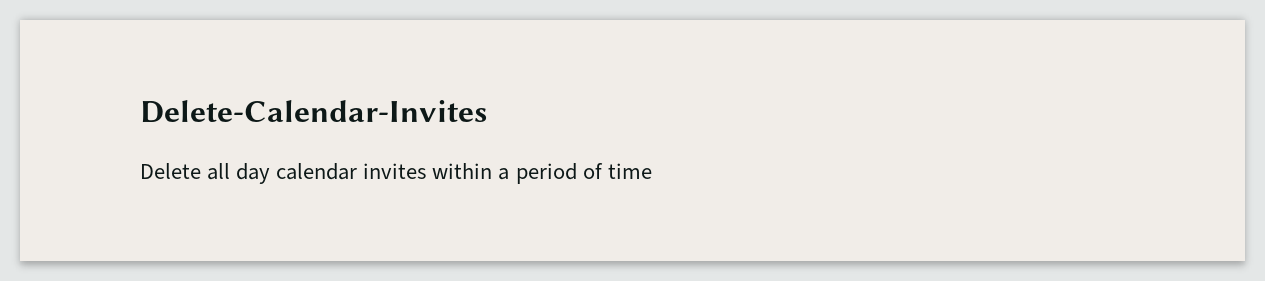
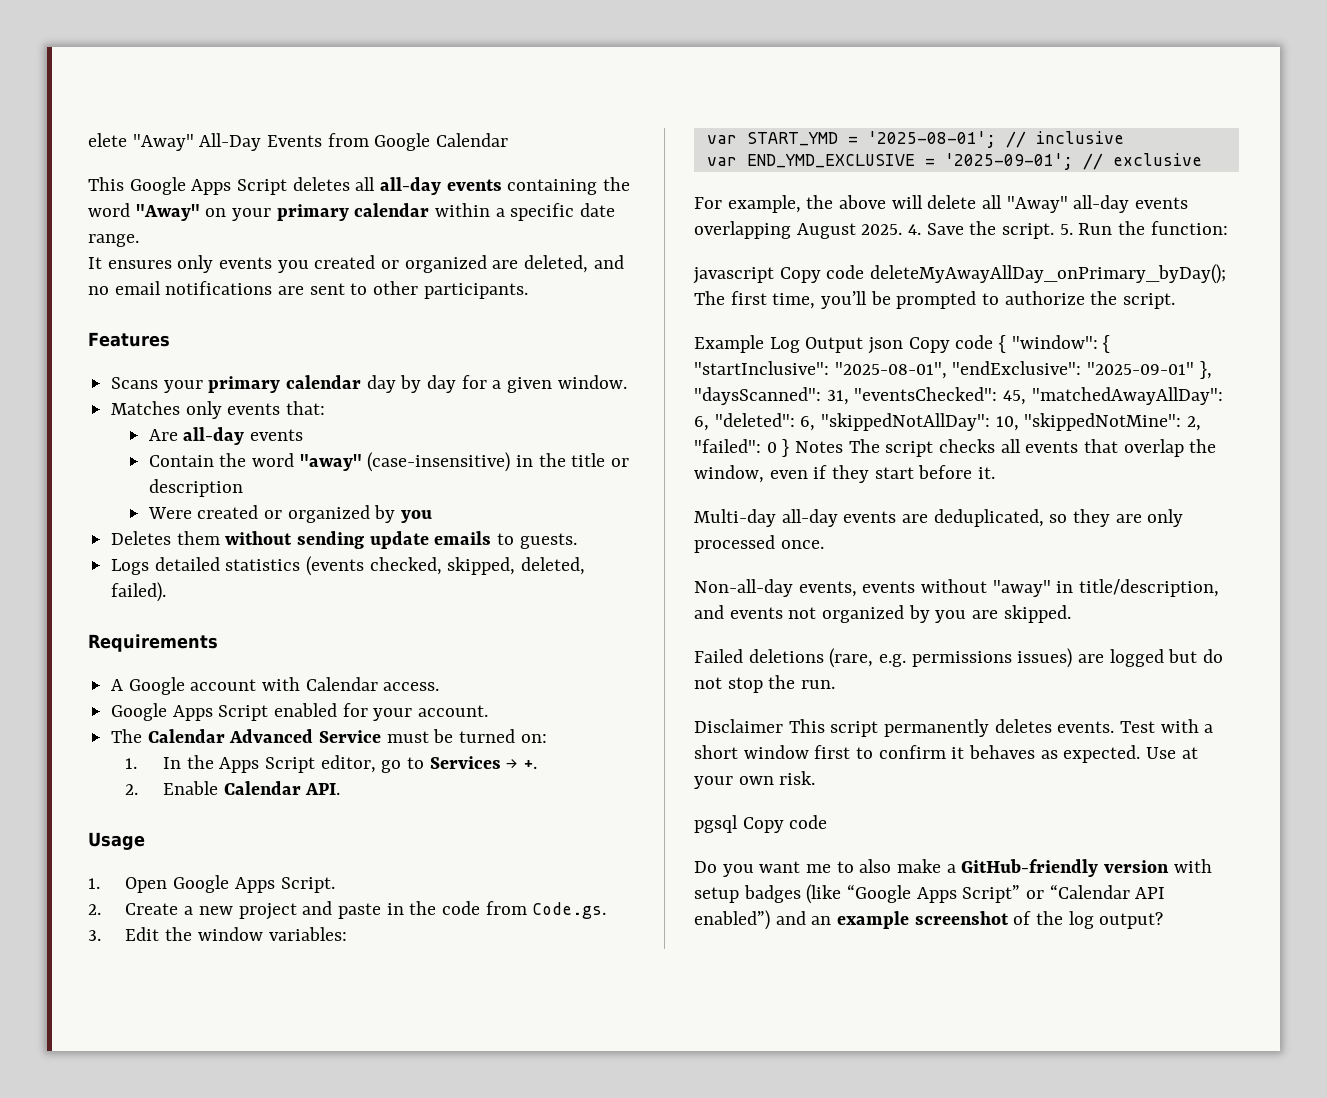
[140,100,487,123] [140,163,652,184] Delete-Calendar-Invites // Delete all day calendar invites within a period of time -> [88,133,509,151] [88,177,631,195] [88,203,616,221] [88,234,139,247] [88,255,624,273] [88,281,528,299] [88,332,170,347] [111,375,627,393] [111,401,326,419] [148,427,303,445] [148,452,629,472] [148,479,243,497] [147,505,432,523] [111,531,577,549] [111,556,586,576] [111,582,167,602] [88,634,218,652] [111,677,440,695] [111,703,489,721] [111,729,547,743] [125,755,538,773] [125,781,341,795] [88,832,145,850] [88,875,335,893] [88,901,607,920] [88,927,347,941] [706,131,1124,148] [706,153,1202,170] [694,195,1189,213] [694,221,1228,239] [693,264,1227,284] [694,291,1176,309] [694,335,1111,354] [694,361,1212,379] [694,387,1223,405] [694,413,1202,431] [694,439,1217,457] [694,465,996,483] [694,509,1184,527] [694,535,824,553] [694,579,1220,597] [694,605,1071,623] [694,648,1224,668] [694,675,836,693] [694,719,1214,737] [694,745,1198,763] [694,771,816,789] [694,815,828,833] [694,859,1212,877] [694,884,1166,904] [694,910,1164,930] elete "Away" All-Day Events from Google Calendar // This Google Apps Script deletes all all-day events containing the word "Away" on your primary calendar within a specific date range. // It ensures only events you created or organized are deleted, and no email notifications are sent to other participants. // Features // Scans your primary calendar day by day for a given window. // Matches only events that: // Are all-day events // Contain the word "away" (case-insensitive) in the title or description // Were created or organized by you // Deletes them without sending update emails to guests. // Logs detailed statistics (events checked, skipped, deleted, failed). // Requirements // A Google account with Calendar access. // Google Apps Script enabled for your account. // The Calendar Advanced Service must be turned on: // 1. In the Apps Script editor, go to Services → +. // 2. Enable Calendar API. // Usage // 1. Open Google Apps Script. // 2. Create a new project and paste in the code from Code.gs. // 3. Edit the window variables: // var START_YMD = '2025-08-01'; // inclusive // var END_YMD_EXCLUSIVE = '2025-09-01'; // exclusive // For example, the above will delete all "Away" all-day events overlapping August 2025. 4. Save the script. 5. Run the function: // javascript Copy code deleteMyAwayAllDay_onPrimary_byDay(); The first time, you’ll be prompted to authorize the script. // Example Log Output json Copy code { "window": { "startInclusive": "2025-08-01", "endExclusive": "2025-09-01" }, "daysScanned": 31, "eventsChecked": 45, "matchedAwayAllDay": 6, "deleted": 6, "skippedNotAllDay": 10, "skippedNotMine": 2, "failed": 0 } Notes The script checks all events that overlap the window, even if they start before it. // Multi-day all-day events are deduplicated, so they are only processed once. // Non-all-day events, events without "away" in title/description, and events not organized by you are skipped. // Failed deletions (rare, e.g. permissions issues) are logged but do not stop the run. // Disclaimer This script permanently deletes events. Test with a short window first to confirm it behaves as expected. Use at your own risk. // pgsql Copy code // Do you want me to also make a GitHub-friendly version with setup badges (like “Google Apps Script” or “Calendar API enabled”) and an example screenshot of the log output?

